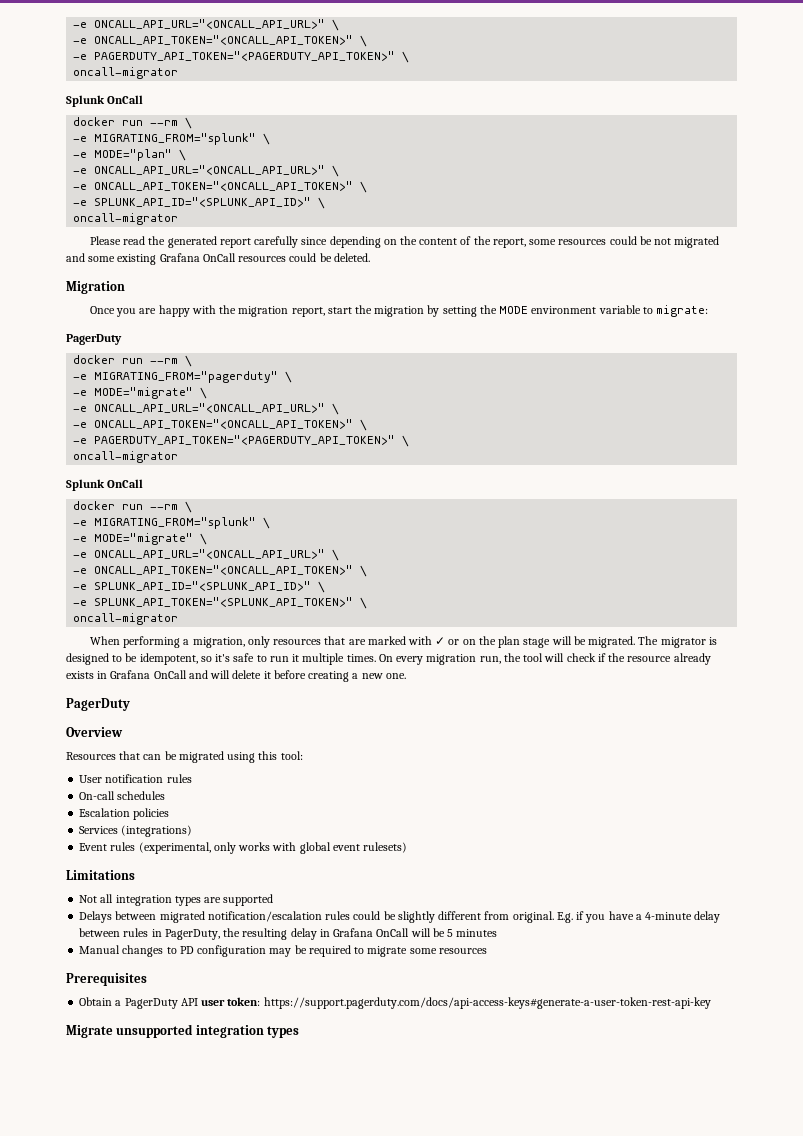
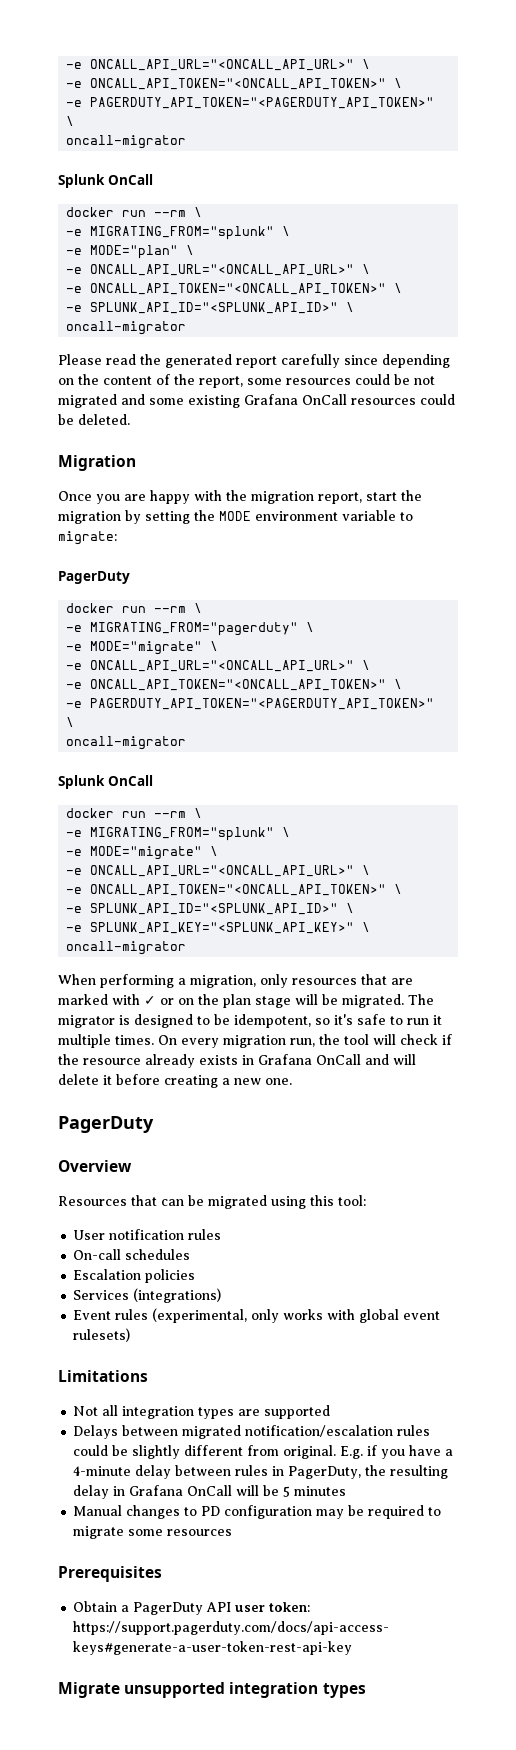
[94,597,354,607] SPLUNK_API_TOKEN="<SPLUNK_API_TOKEN>" -> [90,922,355,934] SPLUNK_API_KEY="<SPLUNK_API_KEY>"

